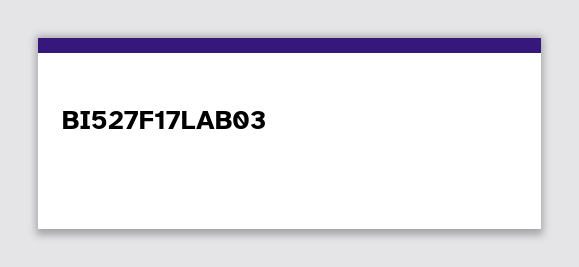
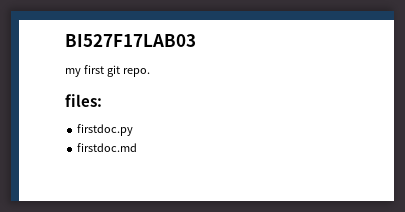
(266, 120) none -> [65,65,150,77] [65,94,102,107] [77,124,134,136] [77,143,138,152] // my first git repo. // files: // firstdoc.py // firstdoc.md

